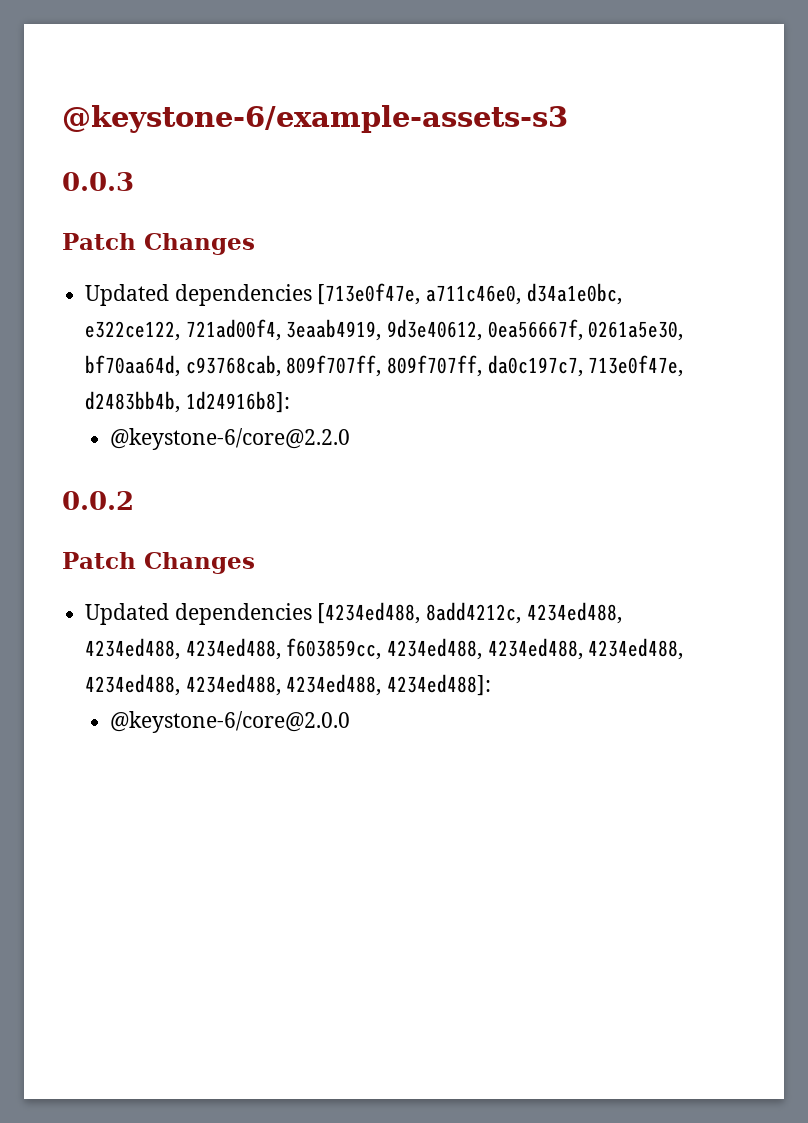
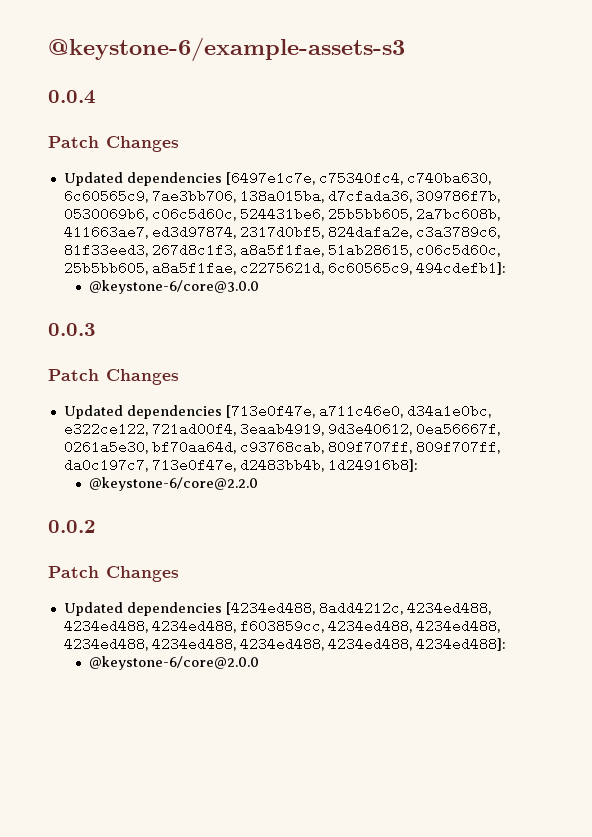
(568, 119) none -> [48,90,96,104] [48,136,179,152] [63,171,491,186] [63,189,500,203] [63,207,500,221] [63,225,500,239] [63,243,500,257] [63,261,506,275] [88,280,259,294] // 0.0.4 // Patch Changes // Updated dependencies [6497e1c7e, c75340fc4, c740ba630, 6c60565c9, 7ae3bb706, 138a015ba, d7cfada36, 309786f7b, 0530069b6, c06c5d60c, 524431be6, 25b5bb605, 2a7bc608b, 411663ae7, ed3d97874, 2317d0bf5, 824dafa2e, c3a3789c6, 81f33eed3, 267d8c1f3, a8a5f1fae, 51ab28615, c06c5d60c, 25b5bb605, a8a5f1fae, c2275621d, 6c60565c9, 494cdefb1]: // @keystone-6/core@3.0.0

